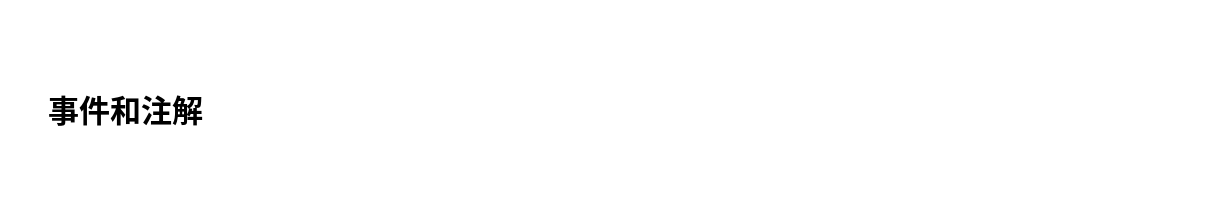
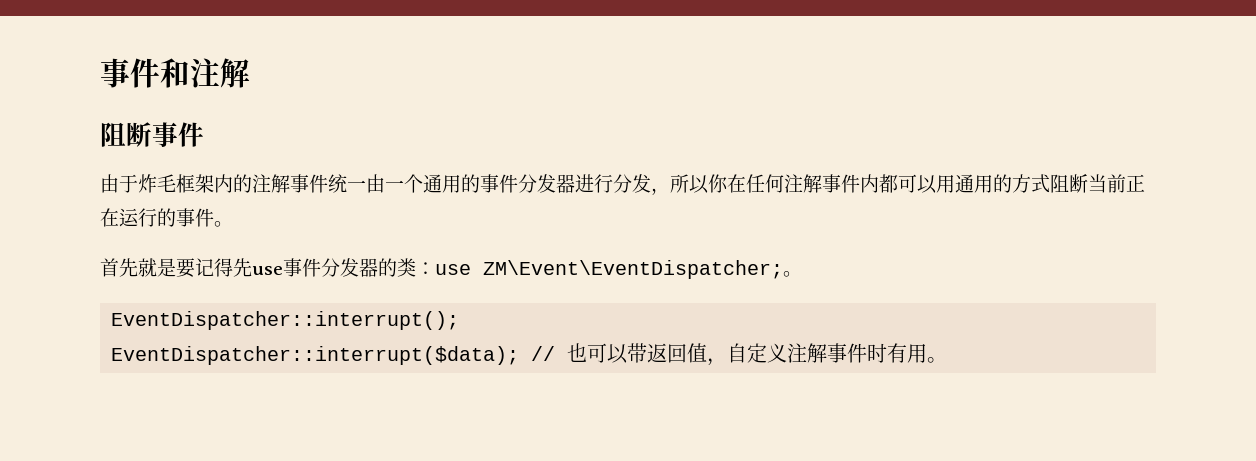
(203, 110) none -> [100,122,204,147] [100,174,1145,195] [100,208,233,227] [100,258,802,279] [111,311,460,330] [111,343,948,366] // 阻断事件 // 由于炸毛框架内的注解事件统一由一个通用的事件分发器进行分发，所以你在任何注解事件内都可以用通用的方式阻断当前正在运行的事件。 // 首先就是要记得先use事件分发器的类：use ZM\Event\EventDispatcher;。 // EventDispatcher::interrupt(); // EventDispatcher::interrupt($data); // 也可以带返回值，自定义注解事件时有用。

